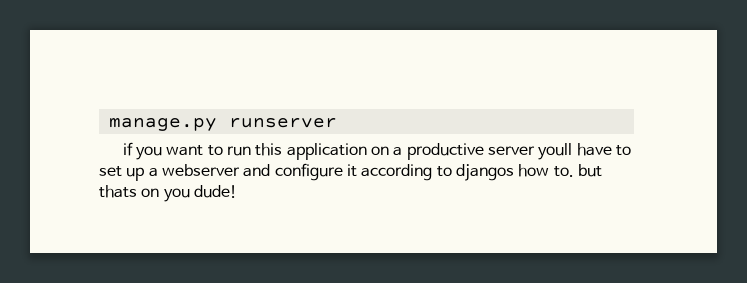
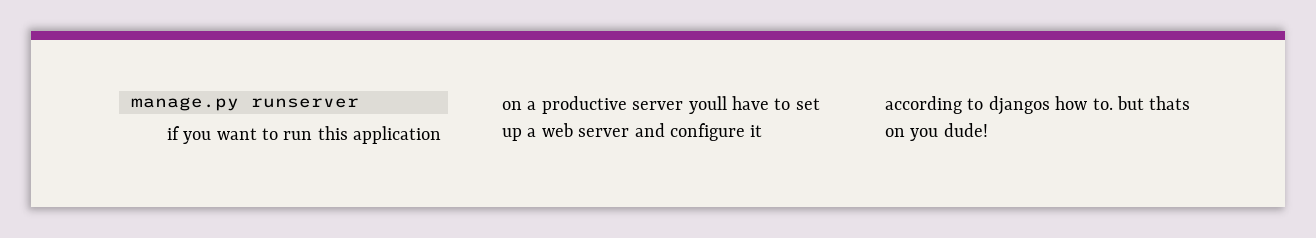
[161,164,240,176] webserver -> [541,123,630,137] web server

